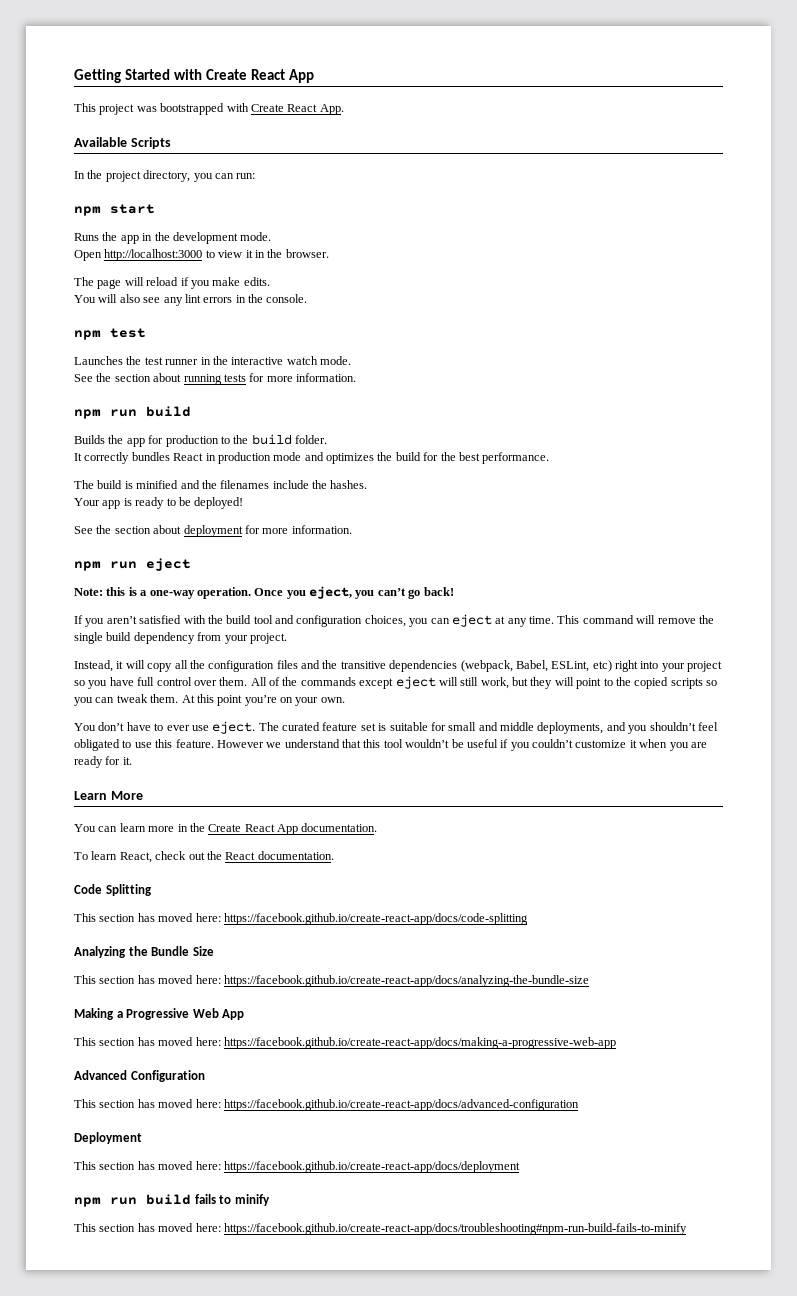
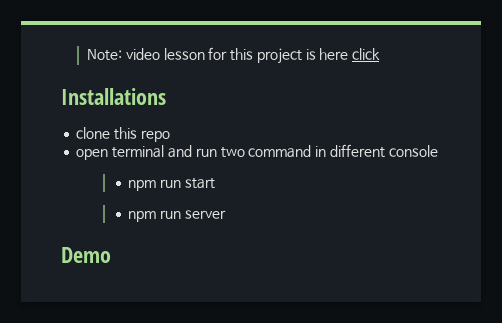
[74,69,314,83] [74,103,344,115] [74,137,171,149] [74,170,256,182] [74,204,155,216] [74,232,272,244] [74,249,329,261] [74,277,270,289] [74,294,308,306] [74,328,146,340] [74,356,351,365] [74,373,356,385] [74,406,191,419] [74,434,327,447] [74,452,550,464] [74,480,368,489] [74,497,244,509] [74,525,352,537] [74,558,191,571] [74,586,454,599] [74,614,714,627] [74,632,287,644] [74,660,723,672] [74,676,717,689] [74,694,345,706] [74,721,718,734] [74,739,707,751] [74,756,132,768] [74,791,143,800] [74,823,378,835] [74,851,334,863] [74,884,152,896] [74,913,528,925] [74,946,214,958] [74,975,589,987] [74,1008,245,1020] [74,1037,616,1049] [74,1070,205,1082] [74,1099,579,1111] [74,1132,142,1144] [74,1161,520,1173] [74,1194,270,1207] [74,1223,687,1235] Getting Started with Create React App // This project was bootstrapped with Create React App. // Available Scripts // In the project directory, you can run: // npm start // Runs the app in the development mode. // Open http://localhost:3000 to view it in the browser. // The page will reload if you make edits. // You will also see any lint errors in the console. // npm test // Launches the test runner in the interactive watch mode. // See the section about running tests for more information. // npm run build // Builds the app for production to the build folder. // It correctly bundles React in production mode and optimizes the build for the best performance. // The build is minified and the filenames include the hashes. // Your app is ready to be deployed! // See the section about deployment for more information. // npm run eject // Note: this is a one-way operation. Once you eject, you can’t go back! // If you aren’t satisfied with the build tool and configuration choices, you can eject at any time. This command will remove the single build dependency from your project. // Instead, it will copy all the configuration files and the transitive dependencies (webpack, Babel, ESLint, etc) right into your project so you have full control over them. All of the commands except eject will still work, but they will point to the copied scripts so you can tweak them. At this point you’re on your own. // You don’t have to ever use eject. The curated feature set is suitable for small and middle deployments, and you shouldn’t feel obligated to use this feature. However we understand that this tool wouldn’t be useful if you couldn’t customize it when you are ready for it. // Learn More // You can learn more in the Create React App documentation. // To learn React, check out the React documentation. // Code Splitting // This section has moved here: https://facebook.github.io/create-react-app/docs/code-splitting // Analyzing the Bundle Size // This section has moved here: https://facebook.github.io/create-react-app/docs/analyzing-the-bundle-size // Making a Progressive Web App // This section has moved here: https://facebook.github.io/create-react-app/docs/making-a-progressive-web-app // Advanced Configuration // This section has moved here: https://facebook.github.io/create-react-app/docs/advanced-configuration // Deployment // This section has moved here: https://facebook.github.io/create-react-app/docs/deployment // npm run build fails to minify // This section has moved here: https://facebook.github.io/create-react-app/docs/troubleshooting#npm-run-build-fails-to-minify -> [87,47,381,64] [61,88,166,105] [76,127,170,142] [76,144,438,160] [128,178,215,191] [128,210,226,222] [61,247,111,263] Note: video lesson for this project is here click // Installations // clone this repo // open terminal and run two command in different console // npm run start // npm run server // Demo

